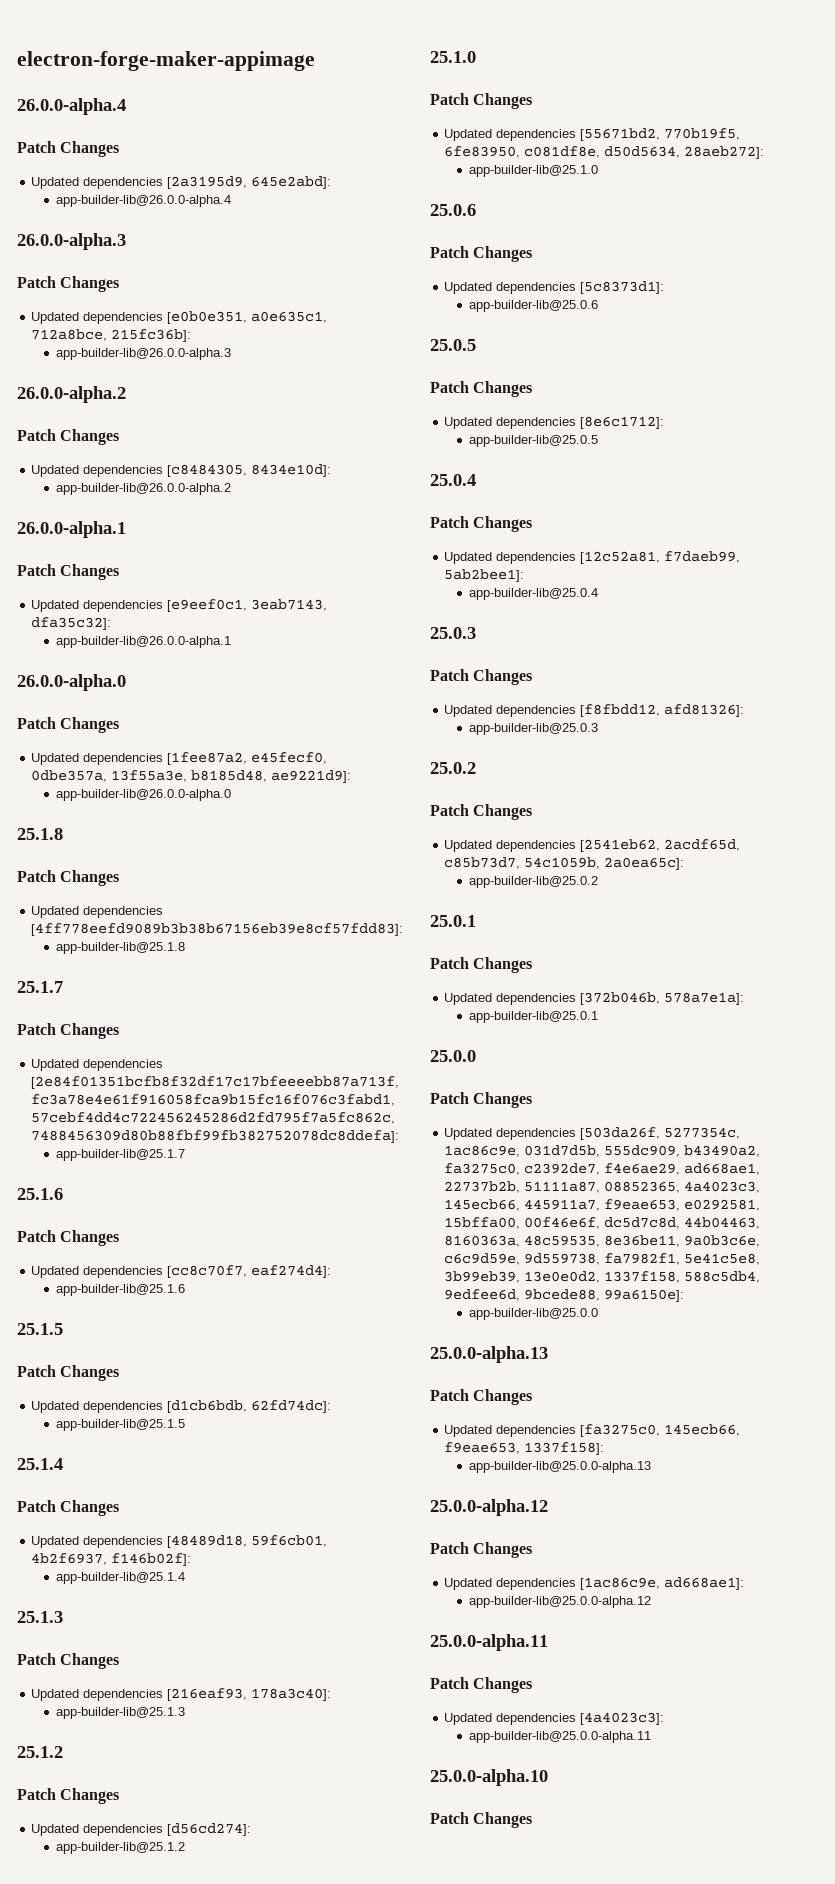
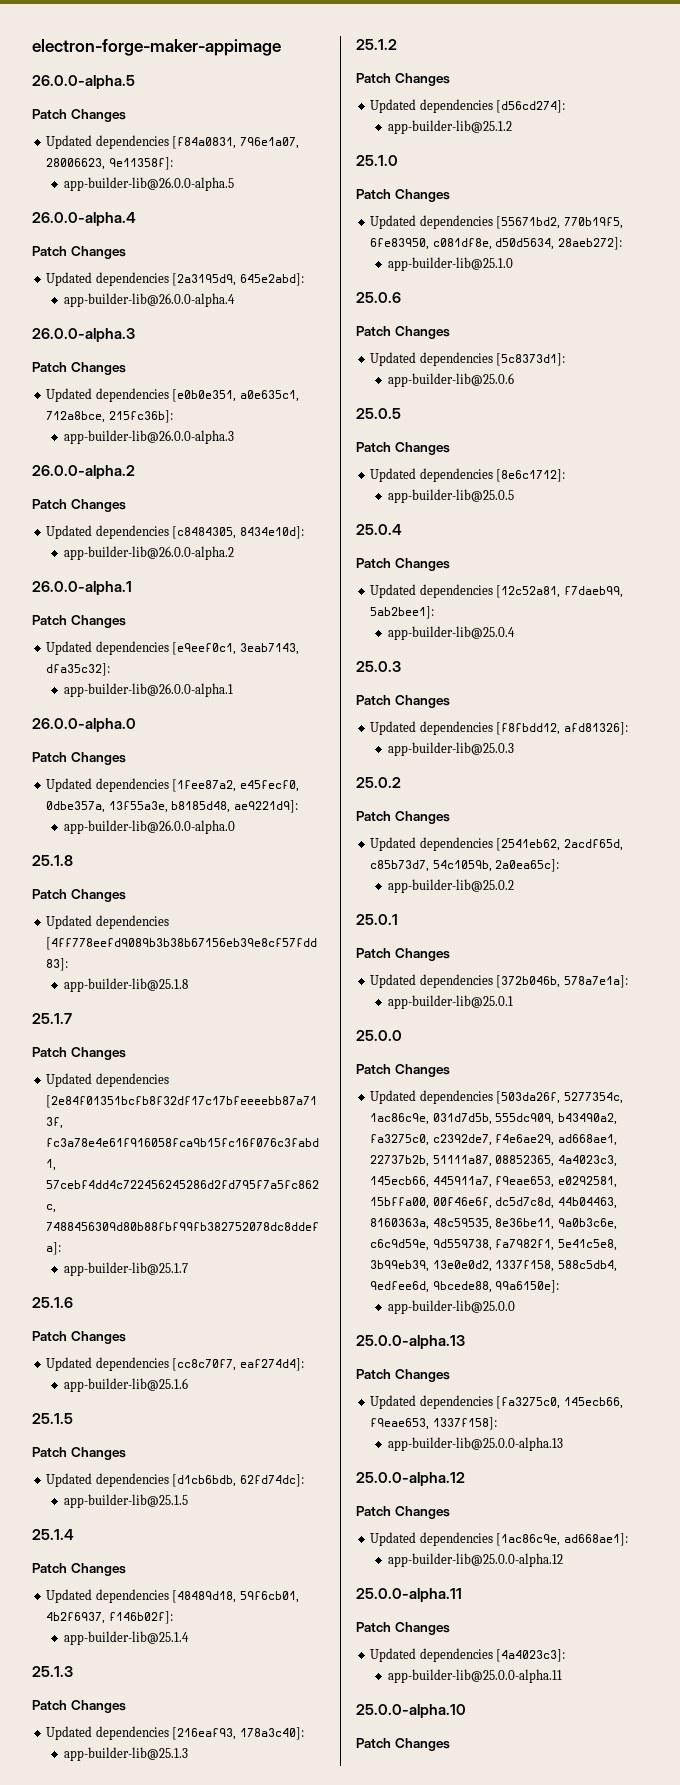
(315, 61) none -> [32,75,135,89] [32,109,126,122] [46,135,299,149] [46,157,173,170] [63,177,234,191] // 26.0.0-alpha.5 // Patch Changes // Updated dependencies [f84a0831, 796e1a07, 28006623, 9e11358f]: // app-builder-lib@26.0.0-alpha.5

